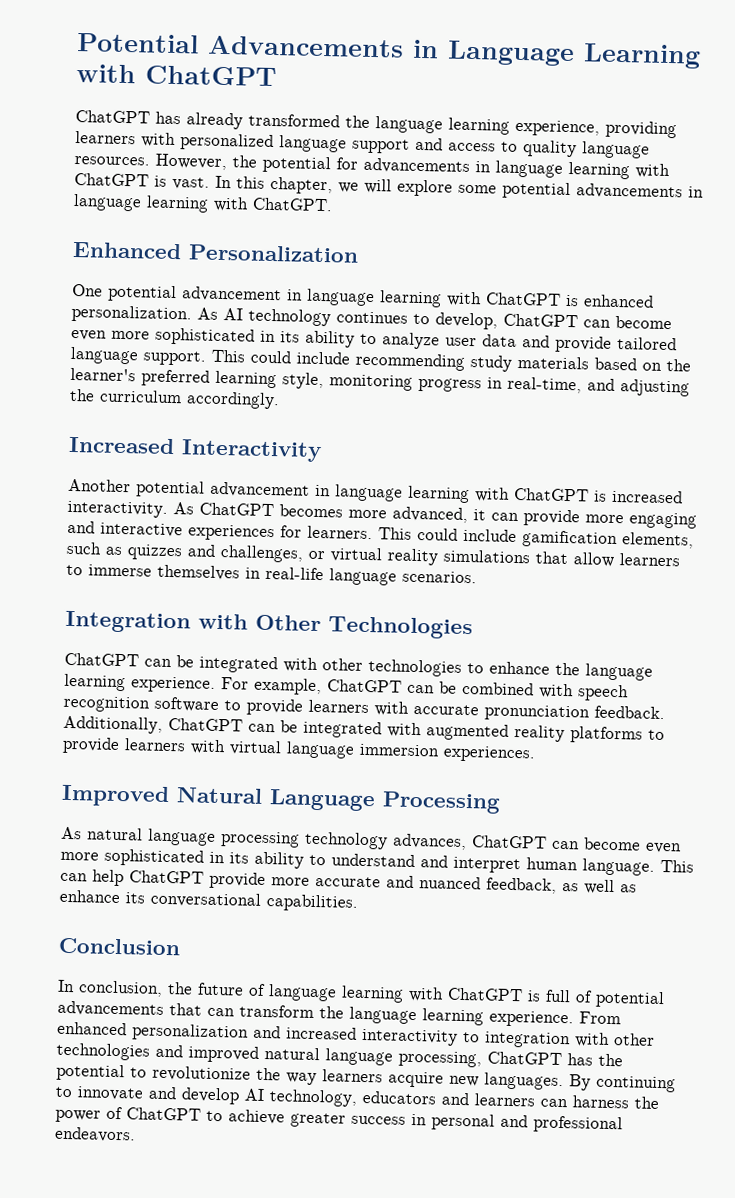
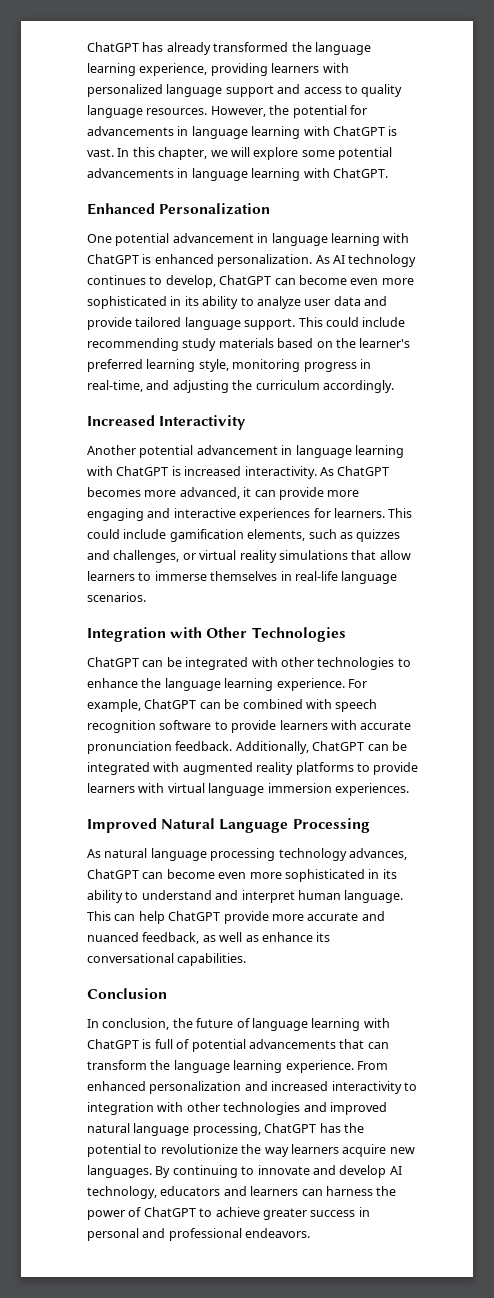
[77,33,701,69] [76,64,277,87] Potential Advancements in Language Learning with ChatGPT // -> (87, 47) none

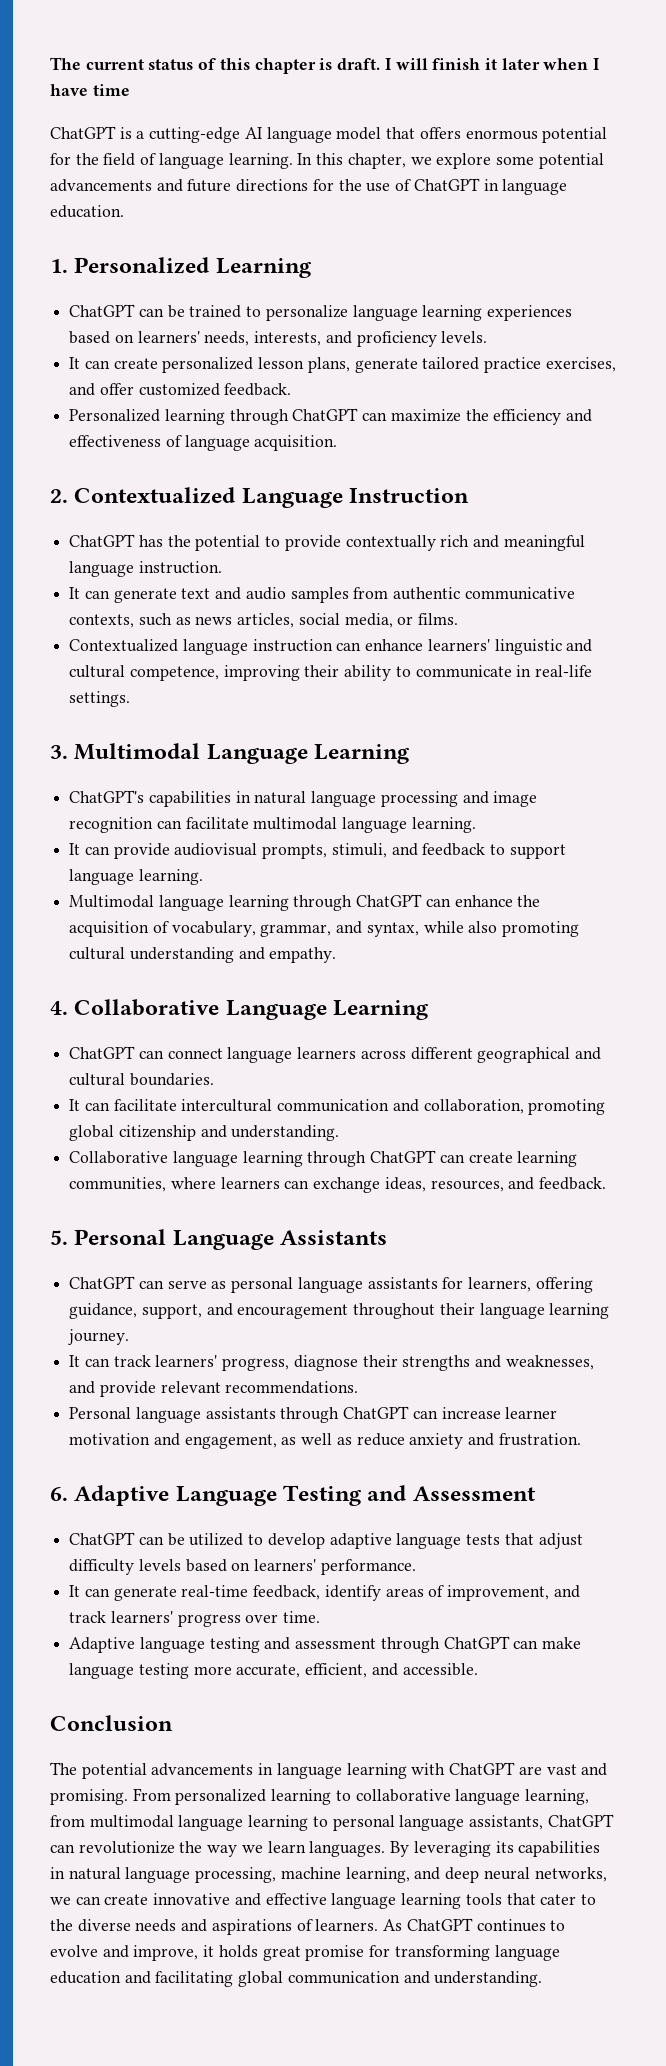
[87,42,371,55] [87,63,349,76] [87,84,403,97] [87,105,367,118] ChatGPT has already transformed the language learning experience, providing learners with personalized language support and access to quality language resources. However, the potential for -> [50,57,601,74] [50,84,130,96] [50,126,608,143] [50,153,604,169] [50,178,568,195] [50,205,124,218] [50,257,311,278] [69,304,573,321] [69,331,488,347] [69,357,616,373] [69,383,292,396] [69,408,593,425] [69,435,338,451] [50,487,470,508] [69,534,585,551] [69,561,222,577] [69,587,575,603] [69,613,459,628] [69,639,593,655] [69,665,593,681] [69,691,131,707] [50,743,410,764] [69,790,538,807] [69,817,476,833] [69,843,566,859] [69,869,203,885] [69,894,541,911] [69,921,580,937] [69,947,337,963] [50,999,429,1020] [69,1046,602,1063] [69,1073,214,1086] [69,1099,606,1115] [69,1125,340,1141] [69,1150,578,1167] [69,1177,607,1193] [50,1229,388,1250] [69,1276,593,1293] [69,1303,610,1319] [68,1329,130,1345] [69,1355,594,1371] [69,1381,359,1397] [69,1406,558,1423] [69,1433,581,1449] [50,1485,536,1506] [69,1532,583,1549] [69,1559,416,1575] [69,1585,580,1601] [69,1611,321,1627] [69,1636,582,1653] [69,1663,478,1679] [50,1715,173,1731] [50,1762,147,1779] The current status of this chapter is draft. I will finish it later when I have time // ChatGPT is a cutting-edge AI language model that offers enormous potential for the field of language learning. In this chapter, we explore some potential advancements and future directions for the use of ChatGPT in language education. // 1. Personalized Learning // ChatGPT can be trained to personalize language learning experiences based on learners' needs, interests, and proficiency levels. // It can create personalized lesson plans, generate tailored practice exercises, and offer customized feedback. // Personalized learning through ChatGPT can maximize the efficiency and effectiveness of language acquisition. // 2. Contextualized Language Instruction // ChatGPT has the potential to provide contextually rich and meaningful language instruction. // It can generate text and audio samples from authentic communicative contexts, such as news articles, social media, or films. // Contextualized language instruction can enhance learners' linguistic and cultural competence, improving their ability to communicate in real-life settings. // 3. Multimodal Language Learning // ChatGPT's capabilities in natural language processing and image recognition can facilitate multimodal language learning. // It can provide audiovisual prompts, stimuli, and feedback to support language learning. // Multimodal language learning through ChatGPT can enhance the acquisition of vocabulary, grammar, and syntax, while also promoting cultural understanding and empathy. // 4. Collaborative Language Learning // ChatGPT can connect language learners across different geographical and cultural boundaries. // It can facilitate intercultural communication and collaboration, promoting global citizenship and understanding. // Collaborative language learning through ChatGPT can create learning communities, where learners can exchange ideas, resources, and feedback. // 5. Personal Language Assistants // ChatGPT can serve as personal language assistants for learners, offering guidance, support, and encouragement throughout their language learning journey. // It can track learners' progress, diagnose their strengths and weaknesses, and provide relevant recommendations. // Personal language assistants through ChatGPT can increase learner motivation and engagement, as well as reduce anxiety and frustration. // 6. Adaptive Language Testing and Assessment // ChatGPT can be utilized to develop adaptive language tests that adjust difficulty levels based on learners' performance. // It can generate real-time feedback, identify areas of improvement, and track learners' progress over time. // Adaptive language testing and assessment through ChatGPT can make language testing more accurate, efficient, and accessible. // Conclusion // The potential
[388,126,398,136] [87,147,392,160] [87,168,388,181] [87,203,271,215] [87,233,410,246] [87,254,417,267] [87,275,414,288] [87,296,387,309] [87,317,406,330] [87,338,411,351] [87,359,371,372] [87,380,394,393] [87,415,247,430] [87,445,404,458] [87,466,390,479] [87,487,360,500] [87,508,413,521] [87,529,401,542] [87,550,411,563] [87,571,398,584] [87,592,146,602] [87,627,346,642] [87,657,411,670] [87,678,367,691] [87,699,378,712] [87,720,412,733] [87,741,407,754] [87,762,419,775] [87,783,409,796] [87,818,370,833] [87,848,407,861] [87,869,397,882] [87,890,404,903] [87,911,385,924] [87,932,331,944] [87,953,247,966] [87,988,167,999] [87,1018,390,1031] [87,1039,389,1052] [87,1060,388,1073] [87,1081,417,1094] [87,1102,387,1115] [87,1123,364,1136] [87,1144,415,1157] [87,1165,402,1178] [87,1186,397,1199] [87,1207,370,1220] [87,1228,311,1241] is vast. In this chapter, we will explore some potential advancements in language learning with ChatGPT. // Enhanced Personalization // One potential advancement in language learning with ChatGPT is enhanced personalization. As AI technology continues to develop, ChatGPT can become even more sophisticated in its ability to analyze user data and provide tailored language support. This could include recommending study materials based on the learner's preferred learning style, monitoring progress in real-time, and adjusting the curriculum accordingly. // Increased Interactivity // Another potential advancement in language learning with ChatGPT is increased interactivity. As ChatGPT becomes more advanced, it can provide more engaging and interactive experiences for learners. This could include gamification elements, such as quizzes and challenges, or virtual reality simulations that allow learners to immerse themselves in real-life language scenarios. // Integration with Other Technologies // ChatGPT can be integrated with other technologies to enhance the language learning experience. For example, ChatGPT can be combined with speech recognition software to provide learners with accurate pronunciation feedback. Additionally, ChatGPT can be integrated with augmented reality platforms to provide learners with virtual language immersion experiences. // Improved Natural Language Processing // As natural language processing technology advances, ChatGPT can become even more sophisticated in its ability to understand and interpret human language. This can help ChatGPT provide more accurate and nuanced feedback, as well as enhance its conversational capabilities. // Conclusion // In conclusion, the future of language learning with ChatGPT is full of potential advancements that can transform the language learning experience. From enhanced personalization and increased interactivity to integration with other technologies and improved natural language processing, ChatGPT has the potential to revolutionize the way learners acquire new languages. By continuing to innovate and develop AI technology, educators and learners can harness the power of ChatGPT to achieve greater success in personal and professional endeavors. -> [518,1763,608,1776] [50,1788,590,1805] [50,1814,614,1831] [50,1841,601,1857] [50,1867,607,1883] [50,1893,596,1909] [50,1918,566,1935] [50,1945,560,1961] [50,1971,543,1987] are vast and promising. From personalized learning to collaborative language learning, from multimodal language learning to personal language assistants, ChatGPT can revolutionize the way we learn languages. By leveraging its capabilities in natural language processing, machine learning, and deep neural networks, we can create innovative and effective language learning tools that cater to the diverse needs and aspirations of learners. As ChatGPT continues to evolve and improve, it holds great promise for transforming language education and facilitating global communication and understanding.

